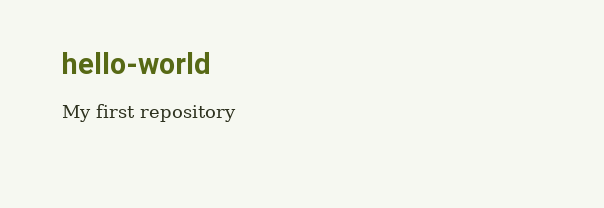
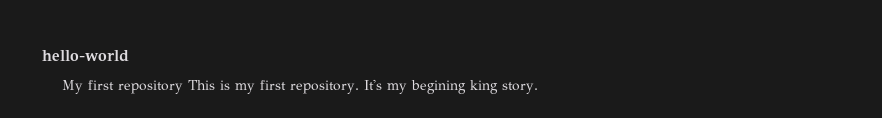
(236, 113) none -> [188,79,539,94] This is my first repository. It's my begining king story.

